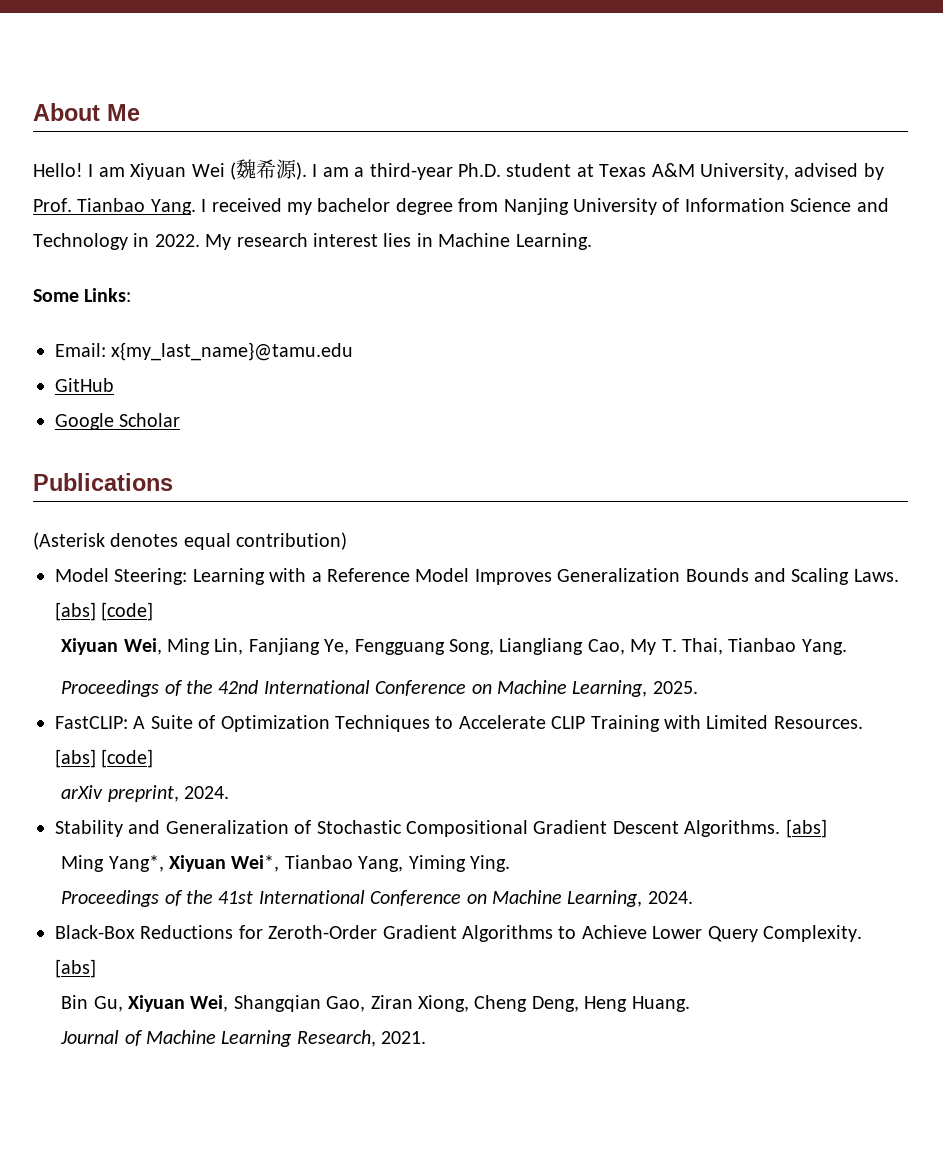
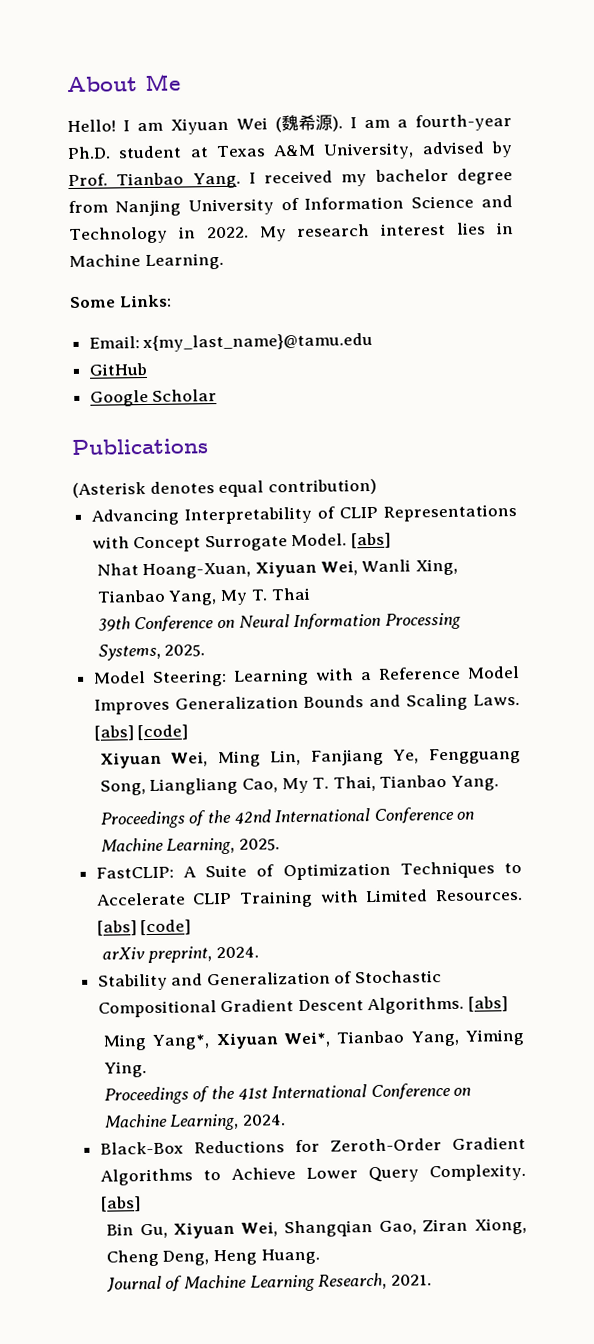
[369,163,453,180] third-year -> [415,114,512,132] fourth-year
(348, 541) none -> [90,504,517,526] [91,532,392,553] [96,558,458,580] [96,587,312,606] [97,612,461,633] [97,643,206,661] // Advancing Interpretability of CLIP Representations with Concept Surrogate Model. [abs] // Nhat Hoang-Xuan, Xiyuan Wei, Wanli Xing, Tianbao Yang, My T. Thai // 39th Conference on Neural Information Processing Systems, 2025.

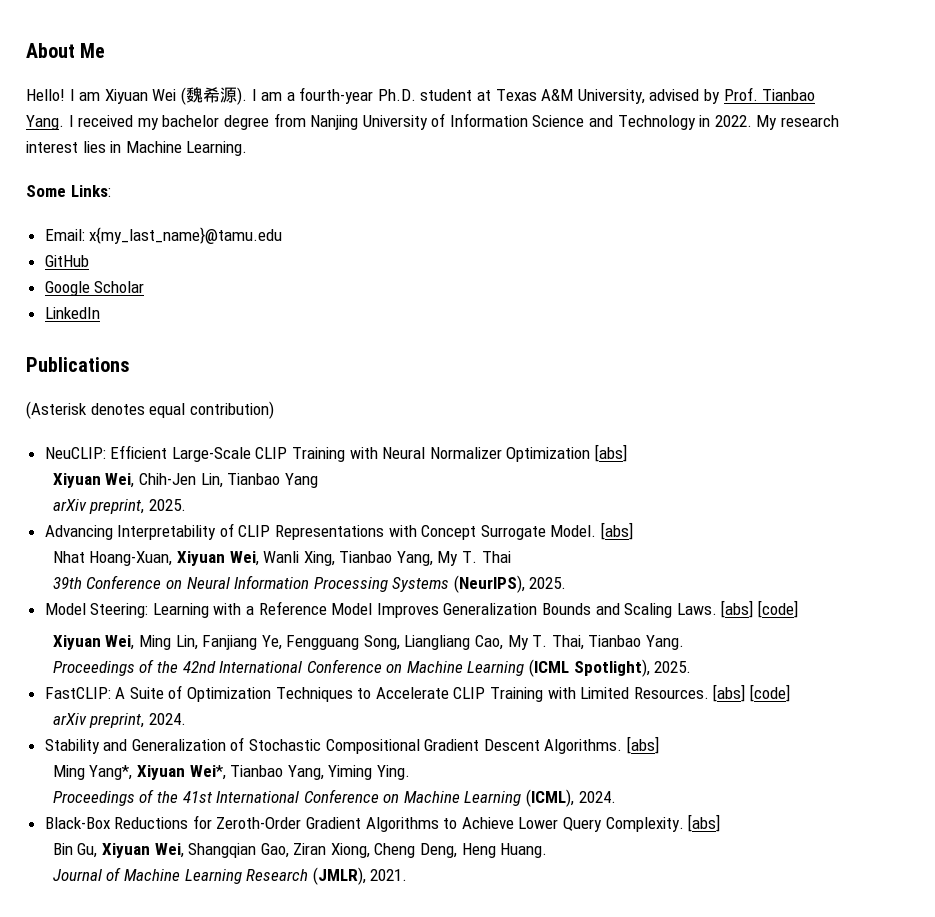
(218, 395) none -> [44,307,100,319] // LinkedIn
(377, 487) none -> [44,444,628,462] [52,473,318,488] [52,499,186,514] // NeuCLIP: Efficient Large-Scale CLIP Training with Neural Normalizer Optimization [abs] // Xiyuan Wei, Chih-Jen Lin, Tianbao Yang // arXiv preprint, 2025.
[97,643,161,661] Systems, -> [392,575,525,593] Systems (NeurIPS),
[166,837,236,855] Learning, -> [467,659,650,677] Learning (ICML Spotlight),
[169,1113,240,1131] Learning, -> [464,789,575,807] Learning (ICML),
[318,1272,388,1290] Research, -> [246,867,366,885] Research (JMLR),

